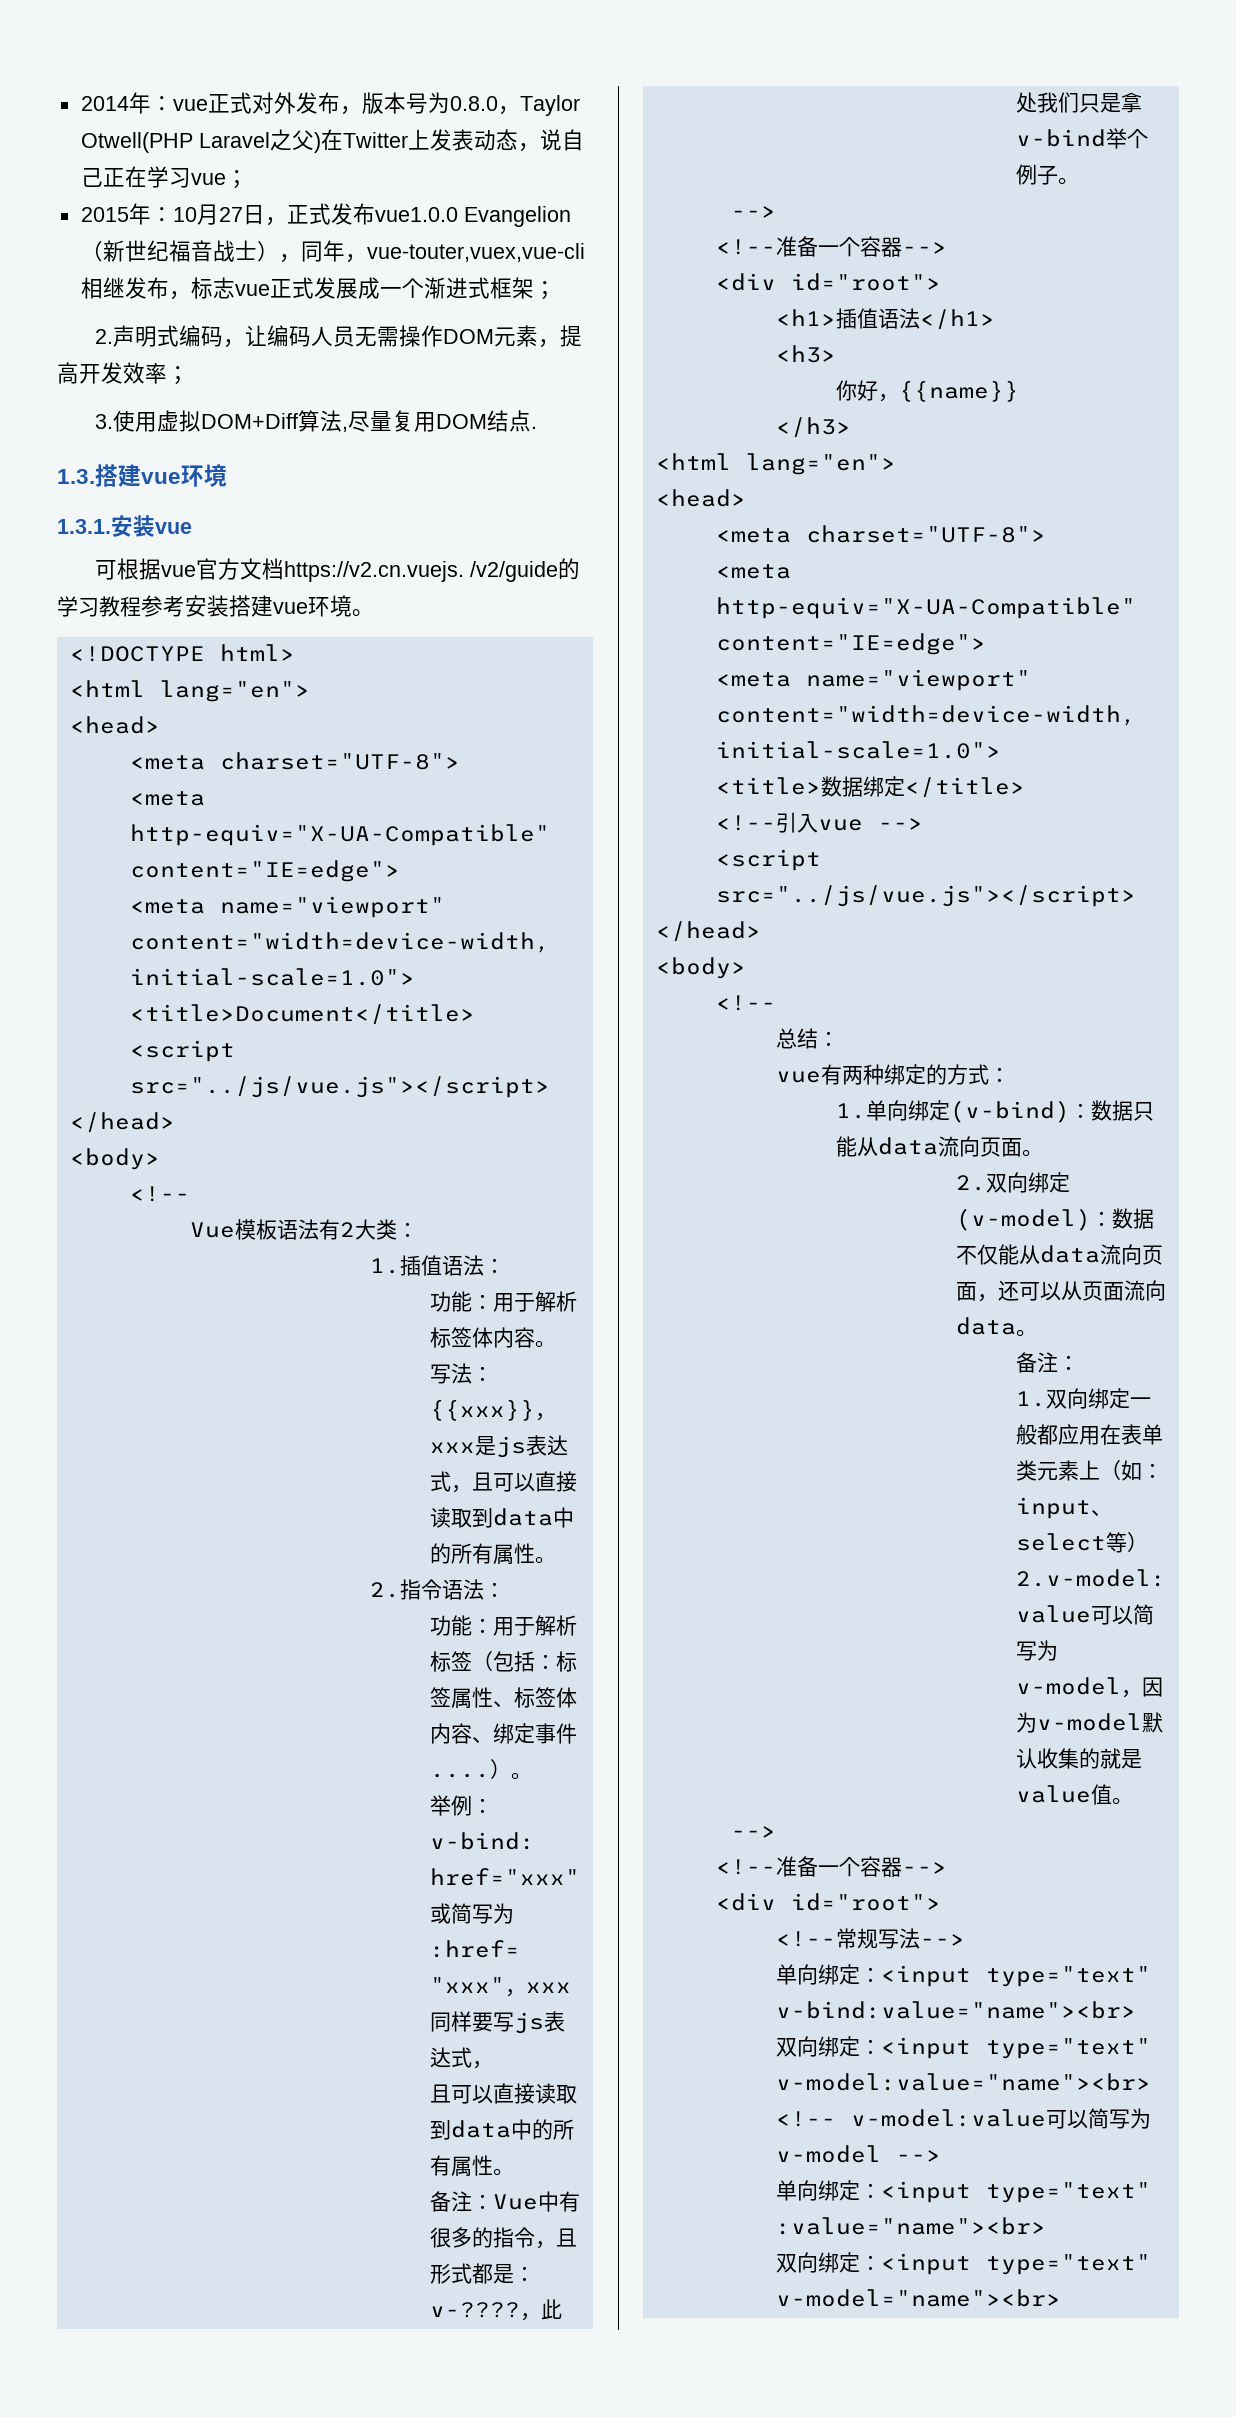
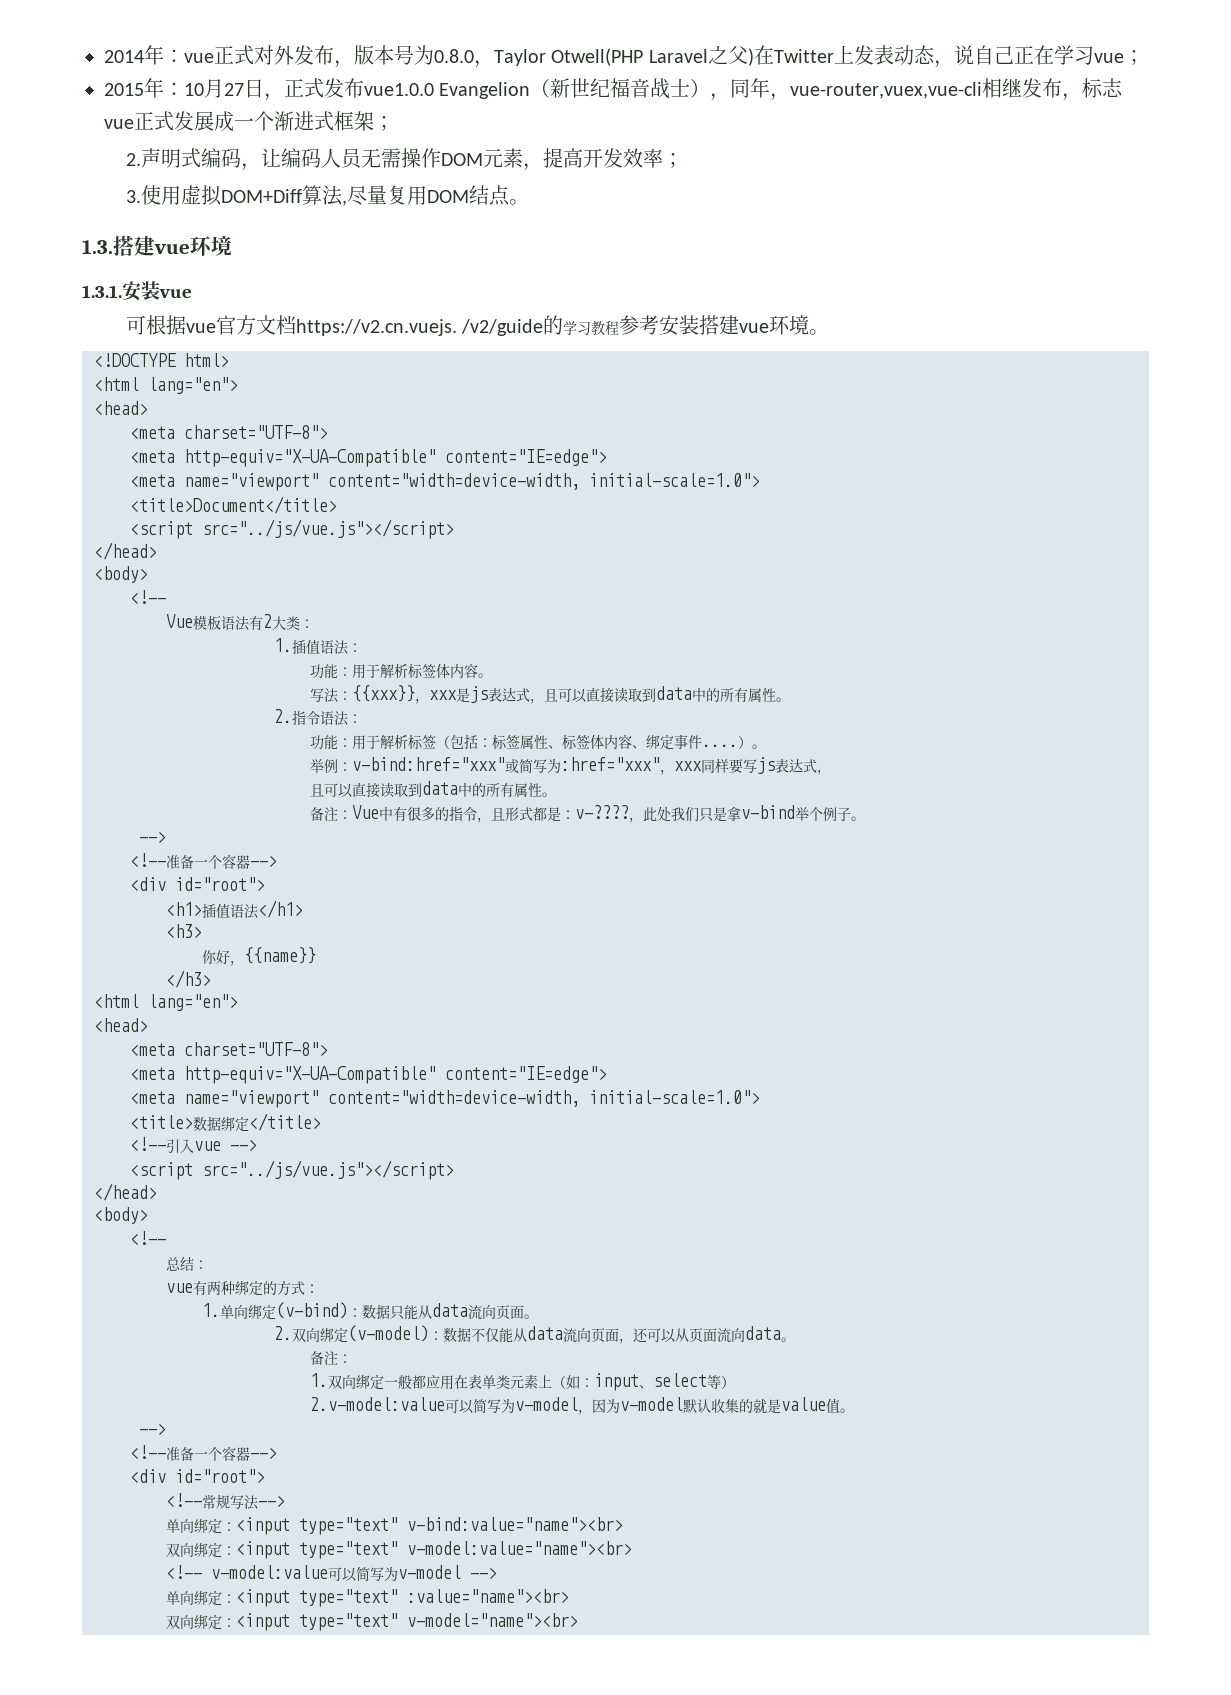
[366,243,585,262] vue-touter,vuex,vue-cli -> [790,82,983,99] vue-router,vuex,vue-cli
[531,426,538,429] . -> [508,199,529,205] 。

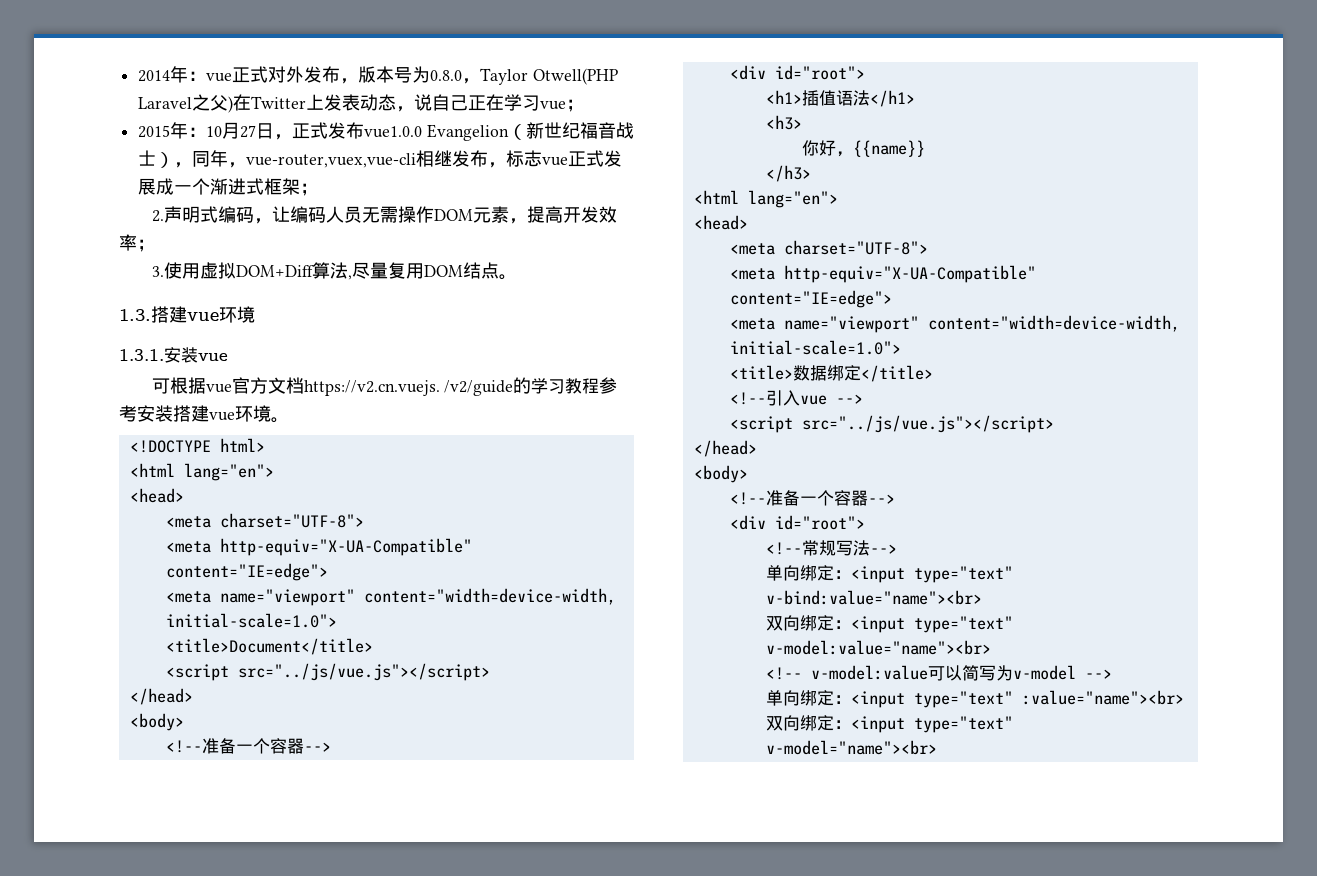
[166,614,314,631] [274,638,362,655] [310,663,492,679] [310,685,790,704] [274,709,362,726] [310,734,766,750] [310,757,831,775] [310,781,556,798] [310,805,865,823] [139,831,166,843] [130,853,166,867] // Vue模板语法有2大类： // 1.插值语法： // 功能：用于解析标签体内容。 // 写法：{{xxx}}，xxx是js表达式，且可以直接读取到data中的所有属性。 // 2.指令语法： // 功能：用于解析标签（包括：标签属性、标签体内容、绑定事件....）。 // 举例：v-bind:href="xxx"或简写为:href="xxx"，xxx同样要写js表达式， // 且可以直接读取到data中的所有属性。 // 备注：Vue中有很多的指令，且形式都是：v-????，此处我们只是拿v-bind举个例子。 // --> // <!-- -> (202, 746) none
[166,1256,208,1271] [166,1280,319,1296] [202,1302,538,1320] [274,1325,795,1344] [310,1351,352,1365] [310,1373,735,1391] [310,1397,854,1415] [139,1423,166,1435] [130,1445,166,1459] // 总结： // vue有两种绑定的方式： // 1.单向绑定(v-bind)：数据只能从data流向页面。 // 2.双向绑定(v-model)：数据不仅能从data流向页面，还可以从页面流向data。 // 备注： // 1.双向绑定一般都应用在表单类元素上（如：input、select等） // 2.v-model:value可以简写为v-model，因为v-model默认收集的就是value值。 // --> // <!-- -> (766, 498) none

